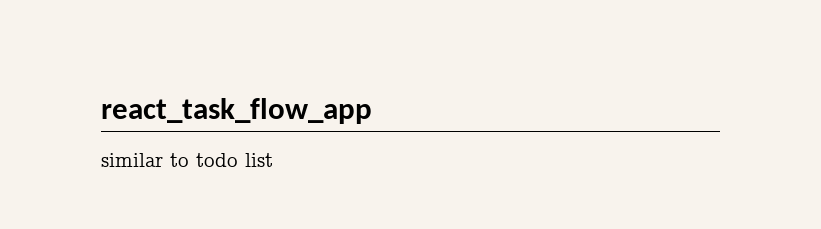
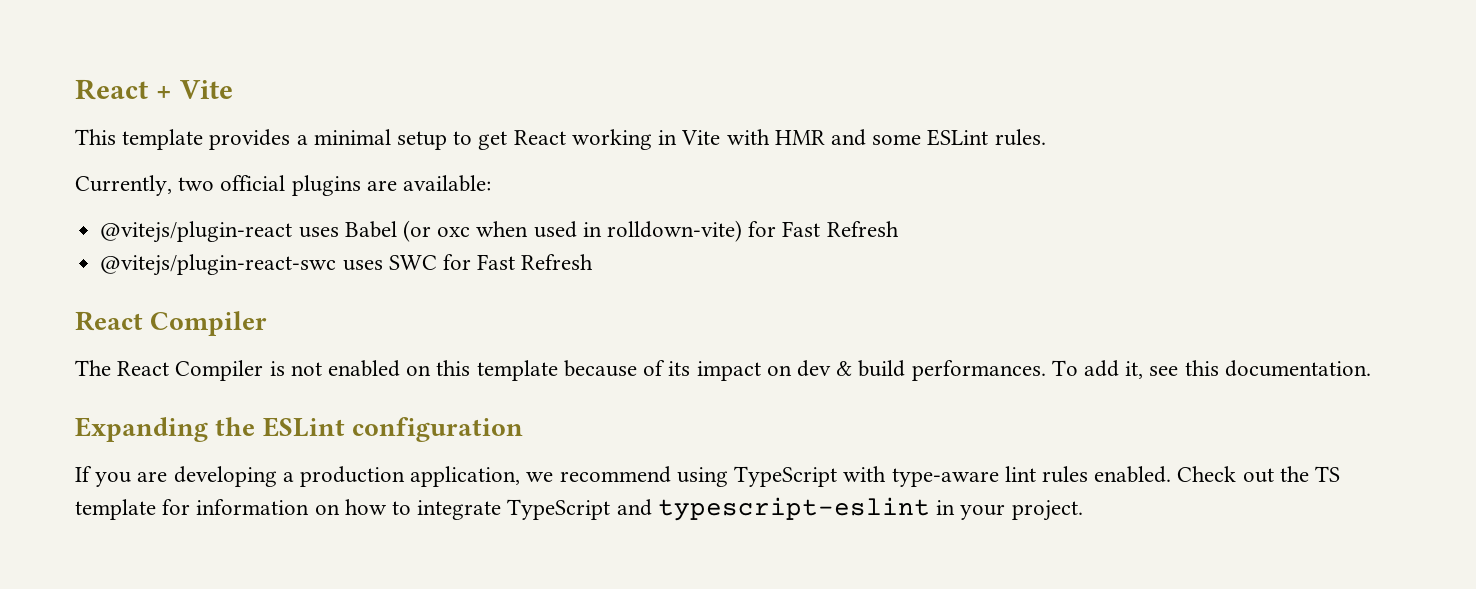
[101,98,372,124] [101,153,273,167] react_task_flow_app // similar to todo list -> [75,79,233,100] [75,129,1046,150] [75,175,492,196] [100,220,899,243] [100,254,594,276] [75,311,268,336] [75,360,1371,381] [75,417,523,442] [75,466,1340,487] [75,497,1083,521] React + Vite // This template provides a minimal setup to get React working in Vite with HMR and some ESLint rules. // Currently, two official plugins are available: // @vitejs/plugin-react uses Babel (or oxc when used in rolldown-vite) for Fast Refresh // @vitejs/plugin-react-swc uses SWC for Fast Refresh // React Compiler // The React Compiler is not enabled on this template because of its impact on dev & build performances. To add it, see this documentation. // Expanding the ESLint configuration // If you are developing a production application, we recommend using TypeScript with type-aware lint rules enabled. Check out the TS template for information on how to integrate TypeScript and typescript-eslint in your project.

